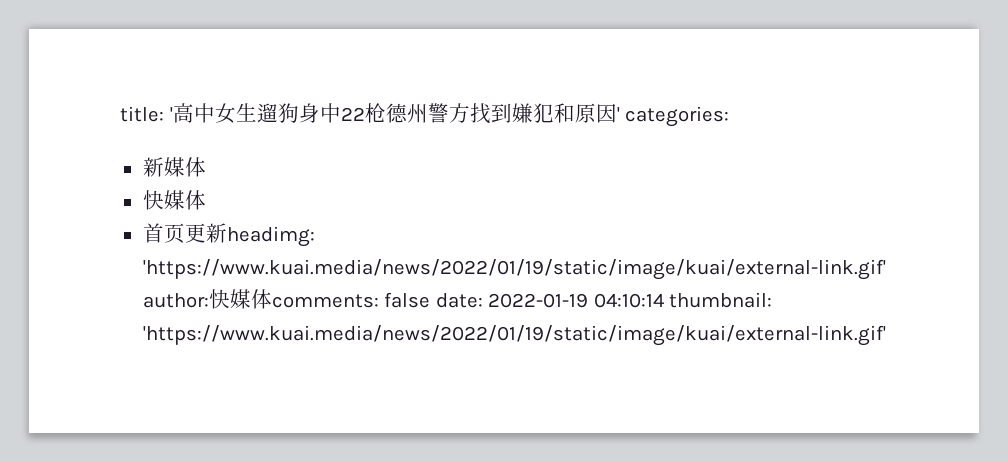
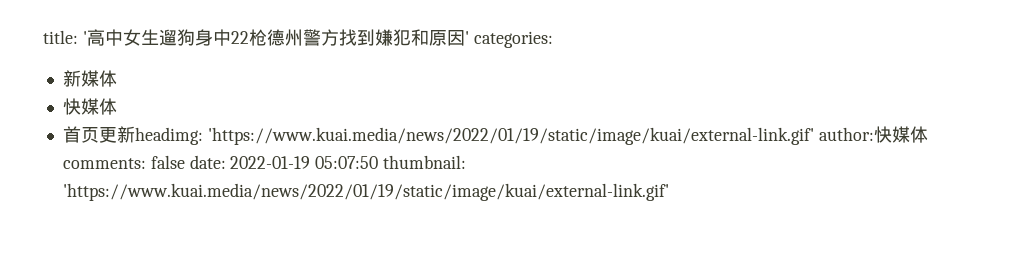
[593,293,664,308] 04:10:14 -> [315,156,379,169] 05:07:50

